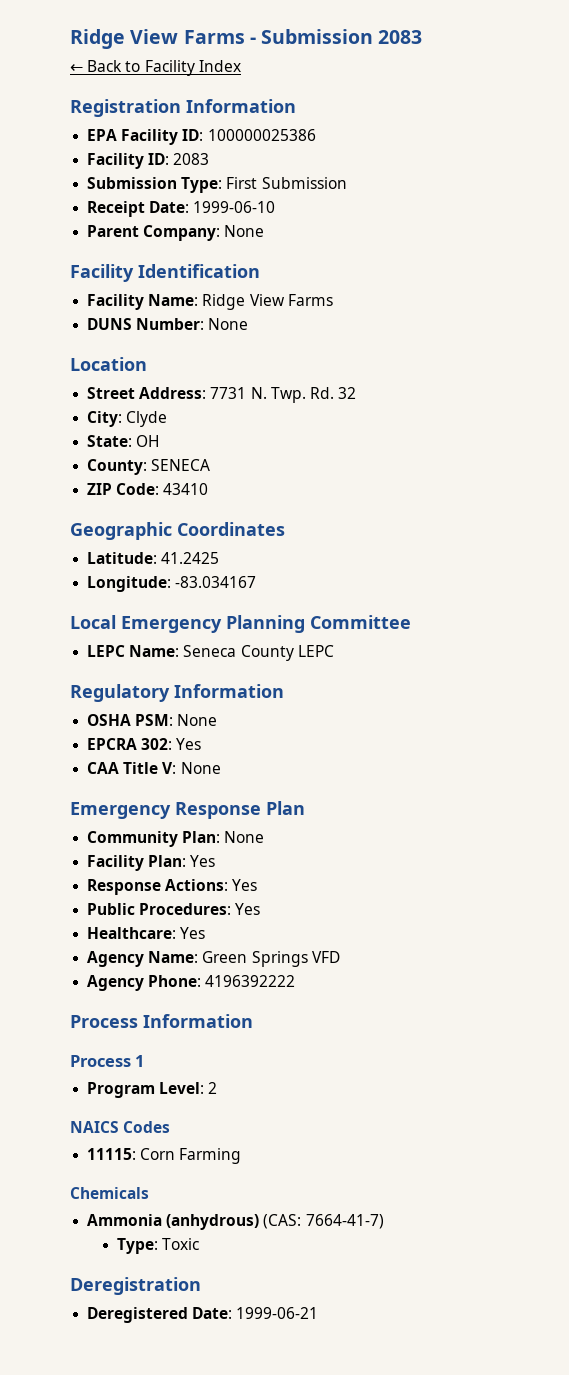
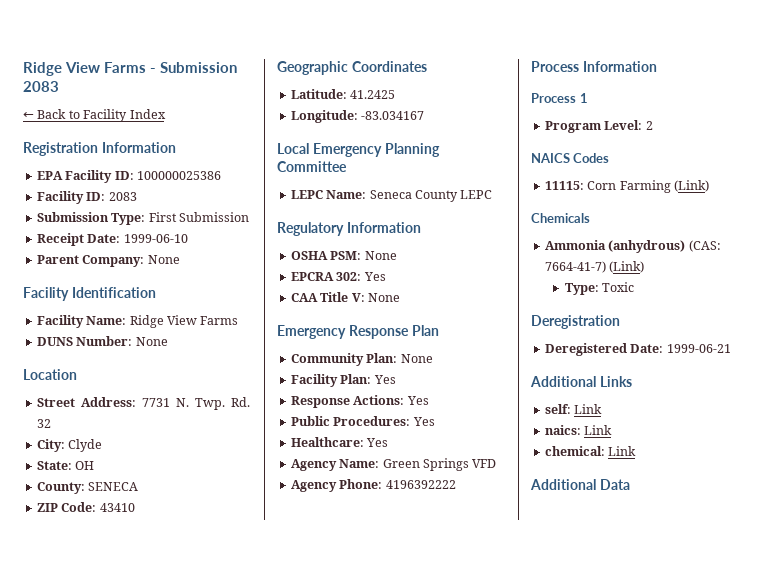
(242, 1156) none -> [673,180,709,192] (Link)
(384, 1221) none -> [609,261,645,273] (Link)
(319, 1313) none -> [530,376,632,387] [544,404,603,414] [544,425,613,435] [544,446,637,456] [530,479,630,490] // Additional Links // self: Link // naics: Link // chemical: Link // Additional Data

